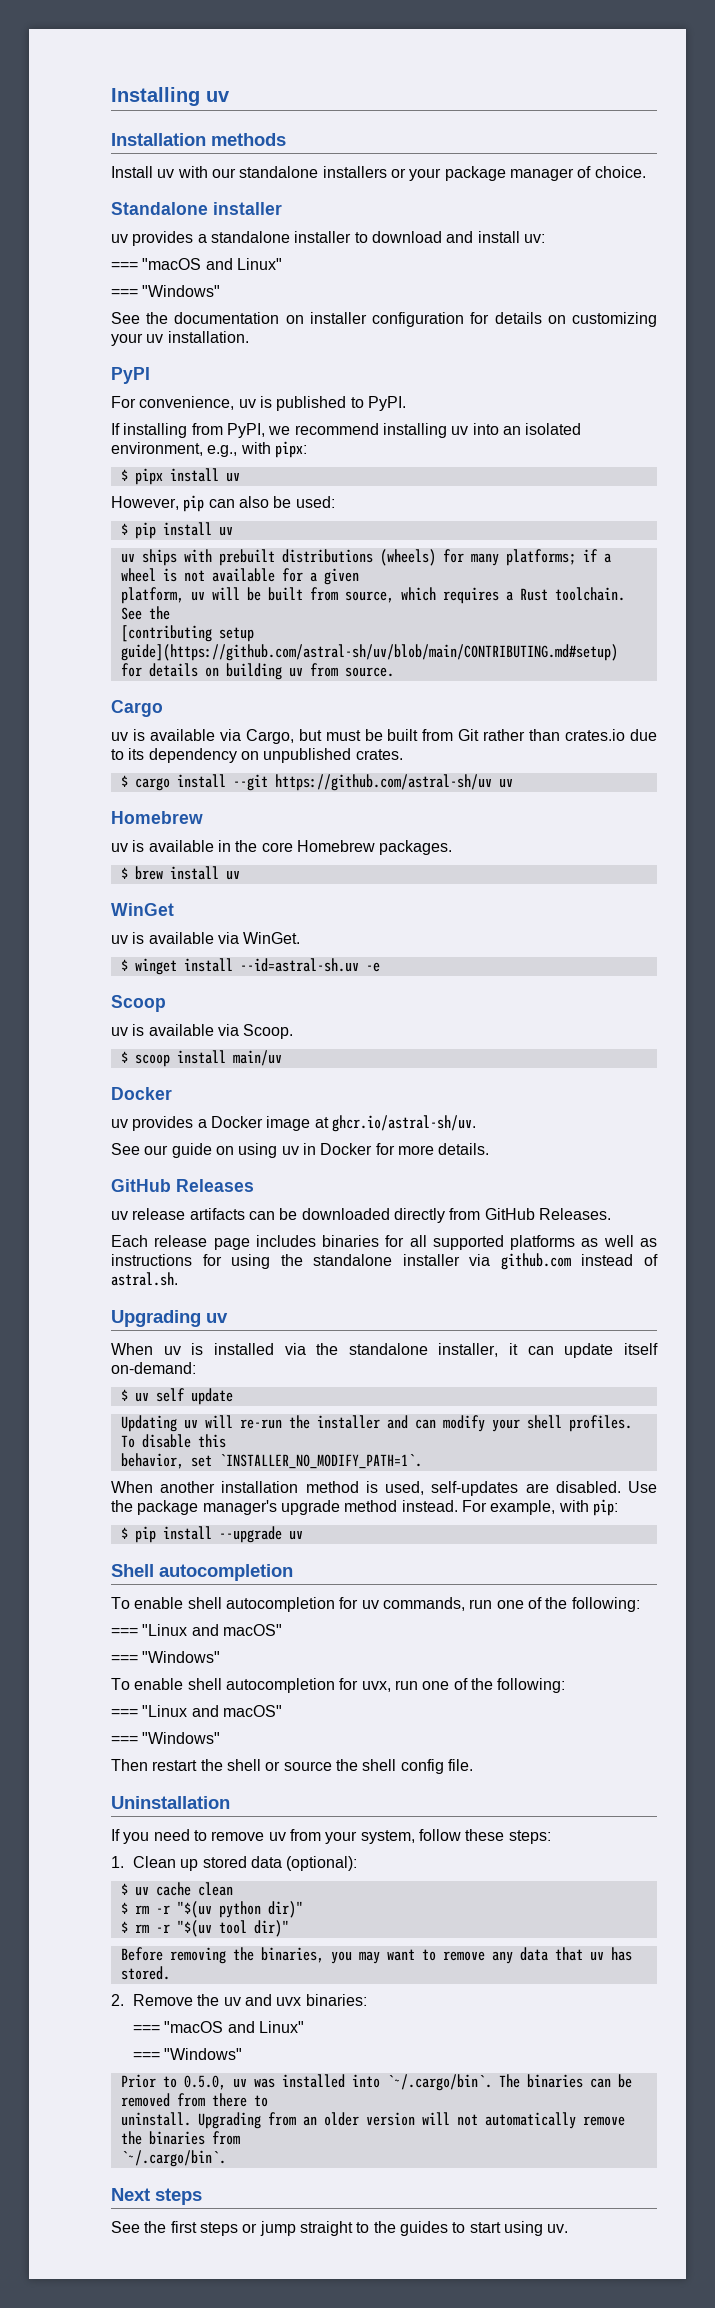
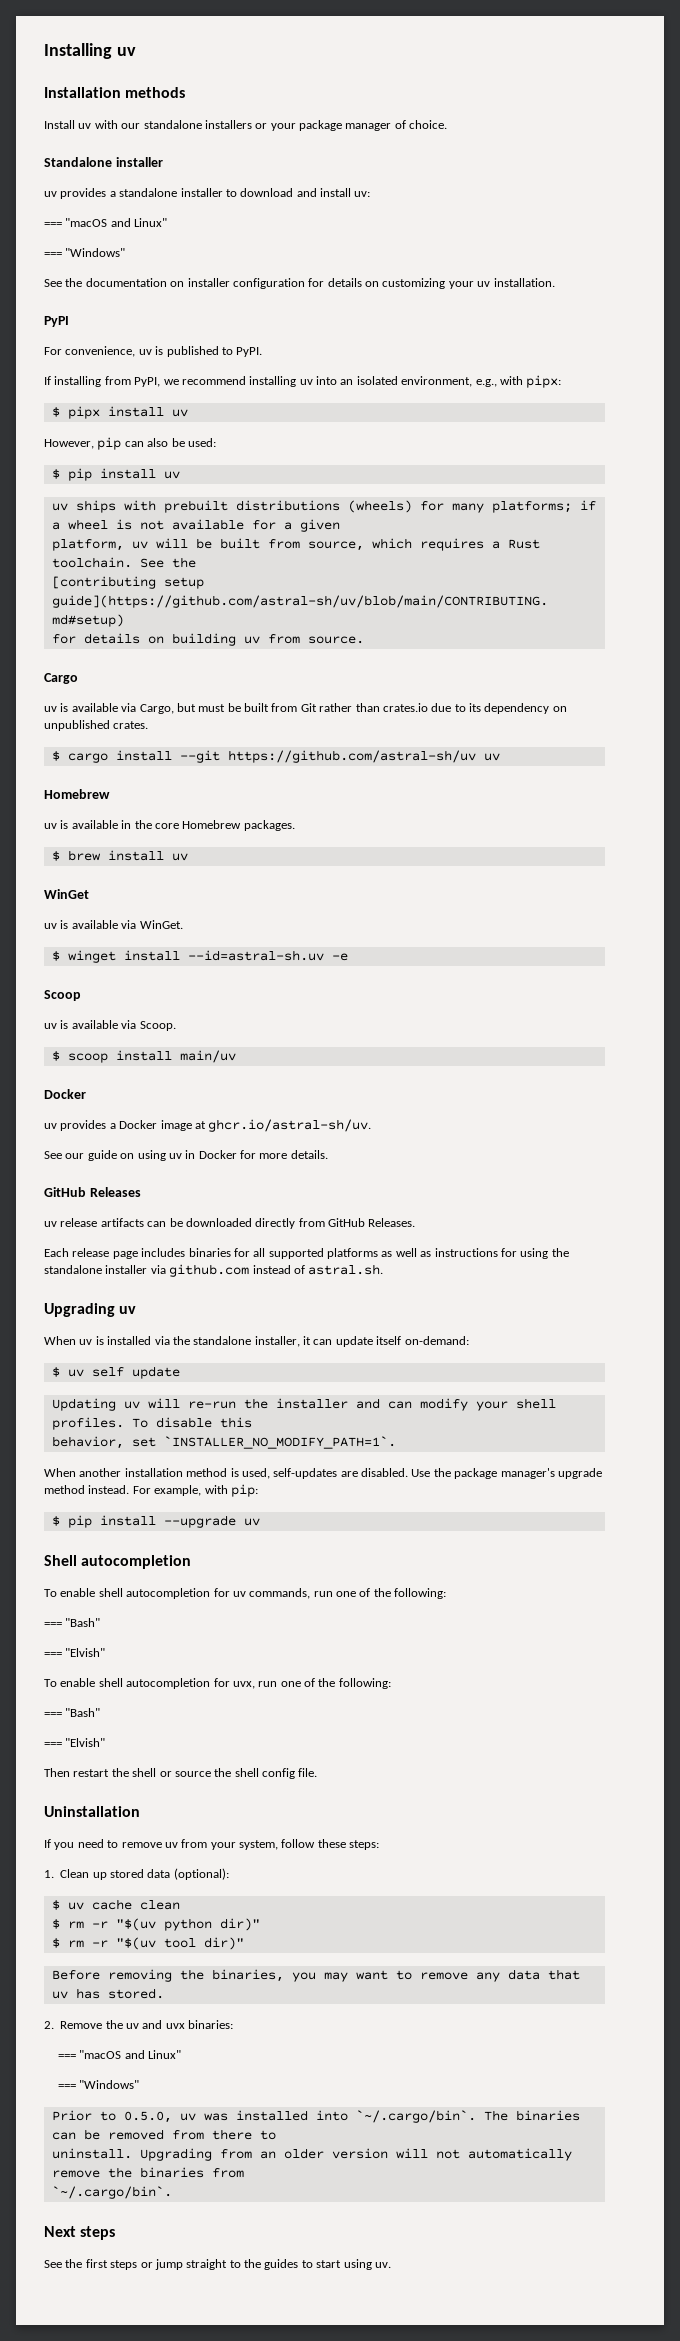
[142,1624,282,1636] [111,1651,221,1663] "Linux and macOS" // === "Windows" -> [65,1618,101,1627] [44,1648,106,1657] "Bash" // === "Elvish"
[142,1705,282,1717] [111,1732,221,1744] "Linux and macOS" // === "Windows" -> [65,1708,101,1717] [44,1738,106,1747] "Bash" // === "Elvish"

